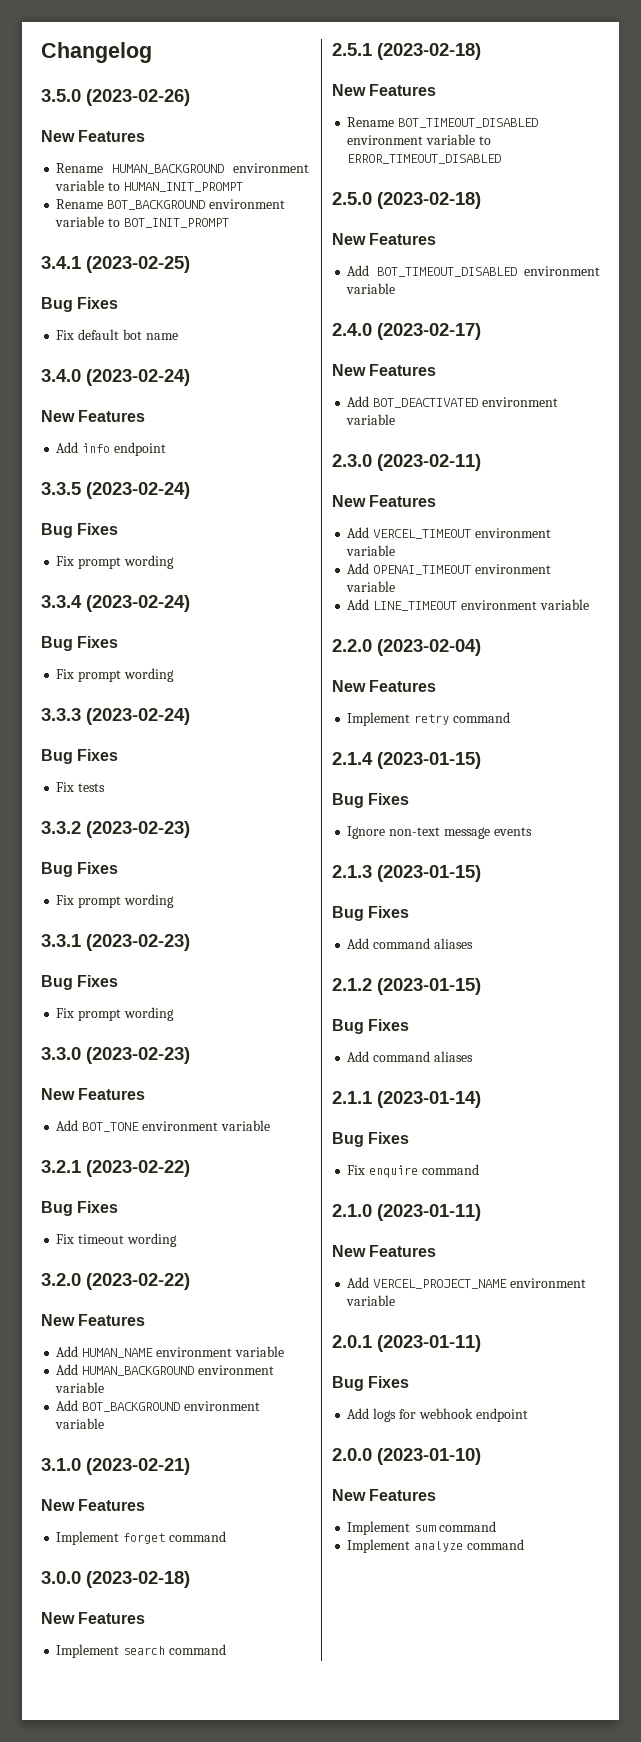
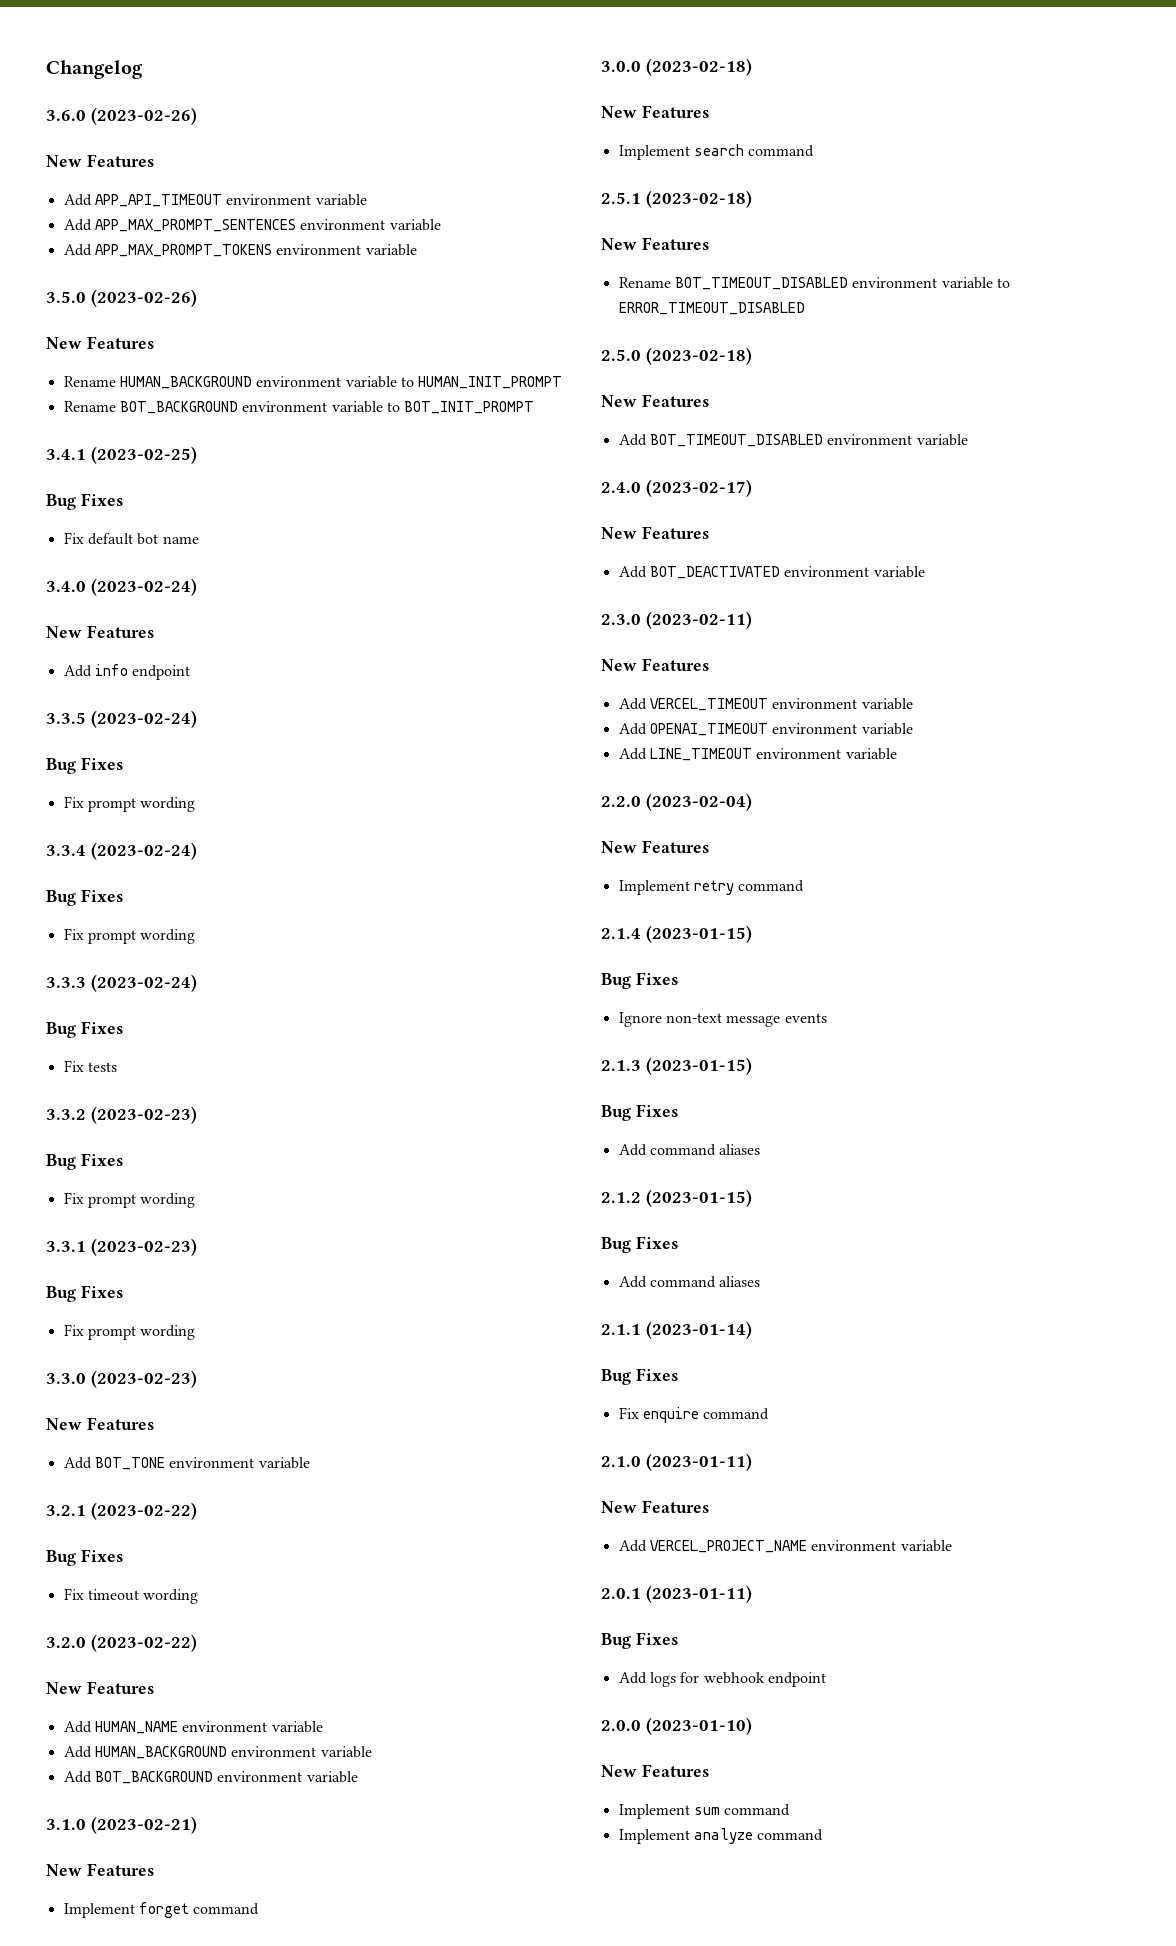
(152, 52) none -> [46,107,197,125] [46,154,154,167] [63,194,367,207] [63,219,441,232] [63,244,417,257] // 3.6.0 (2023-02-26) // New Features // Add APP_API_TIMEOUT environment variable // Add APP_MAX_PROMPT_SENTENCES environment variable // Add APP_MAX_PROMPT_TOKENS environment variable

